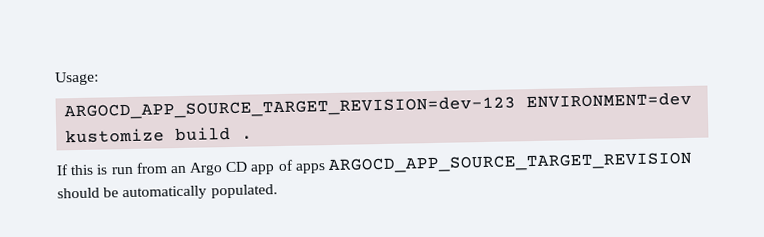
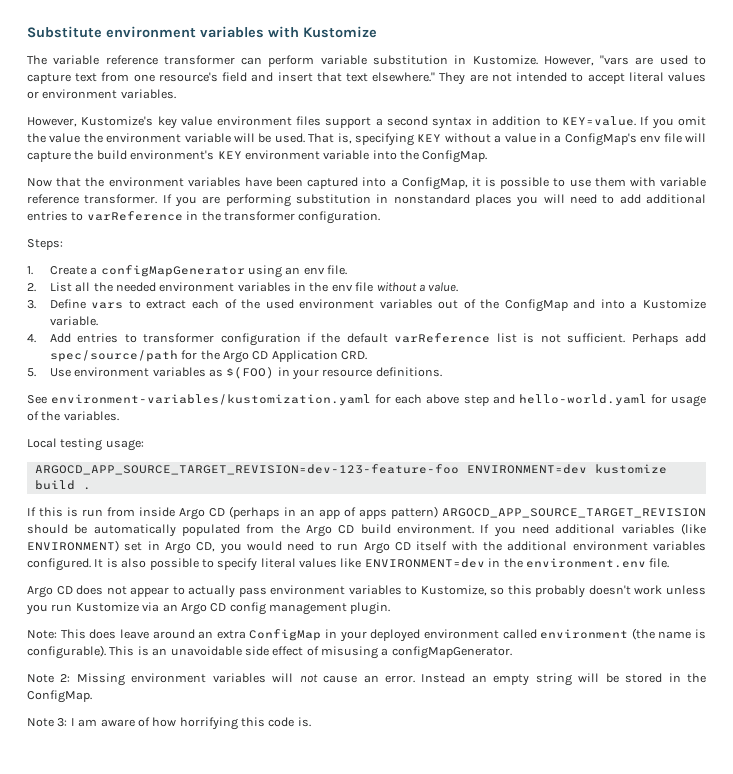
[55,71,99,86] [64,95,517,121] Usage: // ARGOCD_APP_SOURCE_TARGET_REVISION=dev-123 -> [27,26,377,38] [27,55,707,67] [27,72,706,85] [27,89,176,99] [27,116,706,129] [27,133,706,146] [27,150,488,163] [27,177,706,190] [27,194,707,207] [27,211,381,224] [27,239,63,250] [27,265,348,278] [27,282,459,292] [27,299,706,312] [49,316,98,326] [27,333,706,346] [49,350,368,363] [27,367,442,380] [27,394,706,407] [27,411,119,421] [27,438,144,451] [34,464,459,475] Substitute environment variables with Kustomize // The variable reference transformer can perform variable substitution in Kustomize. However, "vars are used to capture text from one resource's field and insert that text elsewhere." They are not intended to accept literal values or environment variables. // However, Kustomize's key value environment files support a second syntax in addition to KEY=value. If you omit the value the environment variable will be used. That is, specifying KEY without a value in a ConfigMap's env file will capture the build environment's KEY environment variable into the ConfigMap. // Now that the environment variables have been captured into a ConfigMap, it is possible to use them with variable reference transformer. If you are performing substitution in nonstandard places you will need to add additional entries to varReference in the transformer configuration. // Steps: // 1. Create a configMapGenerator using an env file. // 2. List all the needed environment variables in the env file without a value. // 3. Define vars to extract each of the used environment variables out of the ConfigMap and into a Kustomize variable. // 4. Add entries to transformer configuration if the default varReference list is not sufficient. Perhaps add spec/source/path for the Argo CD Application CRD. // 5. Use environment variables as $(FOO) in your resource definitions. // See environment-variables/kustomization.yaml for each above step and hello-world.yaml for usage of the variables. // Local testing usage: // ARGOCD_APP_SOURCE_TARGET_REVISION=dev-123-feature-foo
[169,161,249,176] an Argo CD -> [139,506,315,520] inside Argo CD (perhaps in an
(326, 168) none -> [391,506,438,519] pattern)
[210,184,278,199] populated. -> [182,523,707,537] [27,540,707,554] [27,558,670,571] [27,585,706,598] [26,602,391,615] [27,628,706,642] [27,645,512,659] [27,673,707,686] [27,690,92,703] [27,717,311,730] populated from the Argo CD build environment. If you need additional variables (like ENVIRONMENT) set in Argo CD, you would need to run Argo CD itself with the additional environment variables configured. It is also possible to specify literal values like ENVIRONMENT=dev in the environment.env file. // Argo CD does not appear to actually pass environment variables to Kustomize, so this probably doesn't work unless you run Kustomize via an Argo CD config management plugin. // Note: This does leave around an extra ConfigMap in your deployed environment called environment (the name is configurable). This is an unavoidable side effect of misusing a configMapGenerator. // Note 2: Missing environment variables will not cause an error. Instead an empty string will be stored in the ConfigMap. // Note 3: I am aware of how horrifying this code is.

